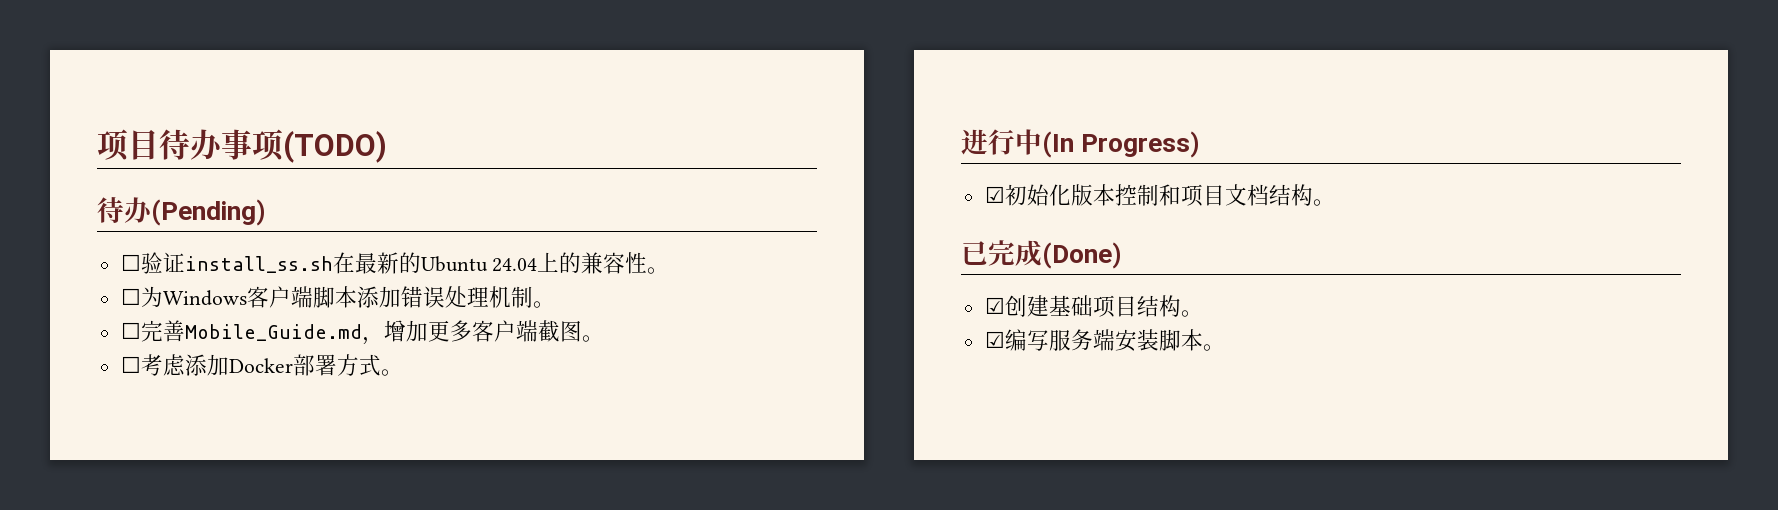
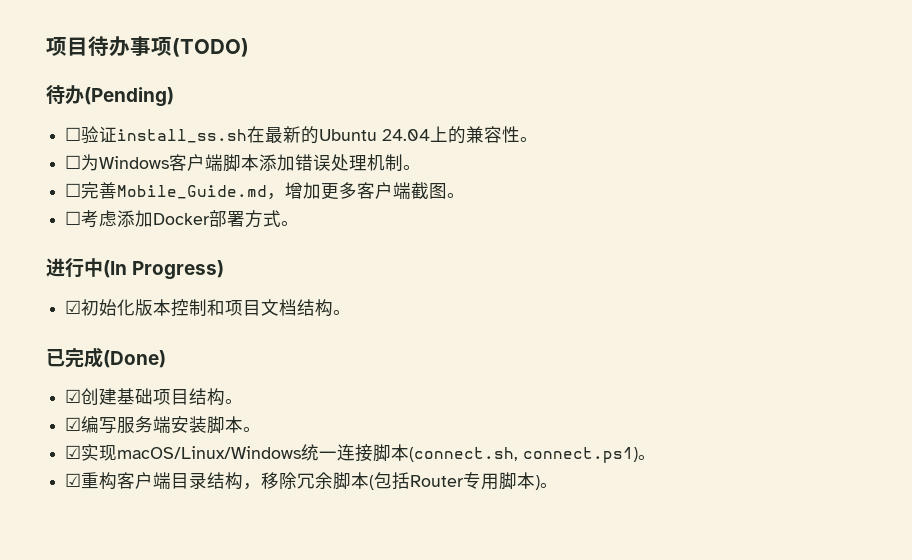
(1225, 347) none -> [65,444,657,463] [65,472,559,490] // ☑实现macOS/Linux/Windows统一连接脚本(connect.sh, connect.ps1)。 // ☑重构客户端目录结构，移除冗余脚本(包括Router专用脚本)。

